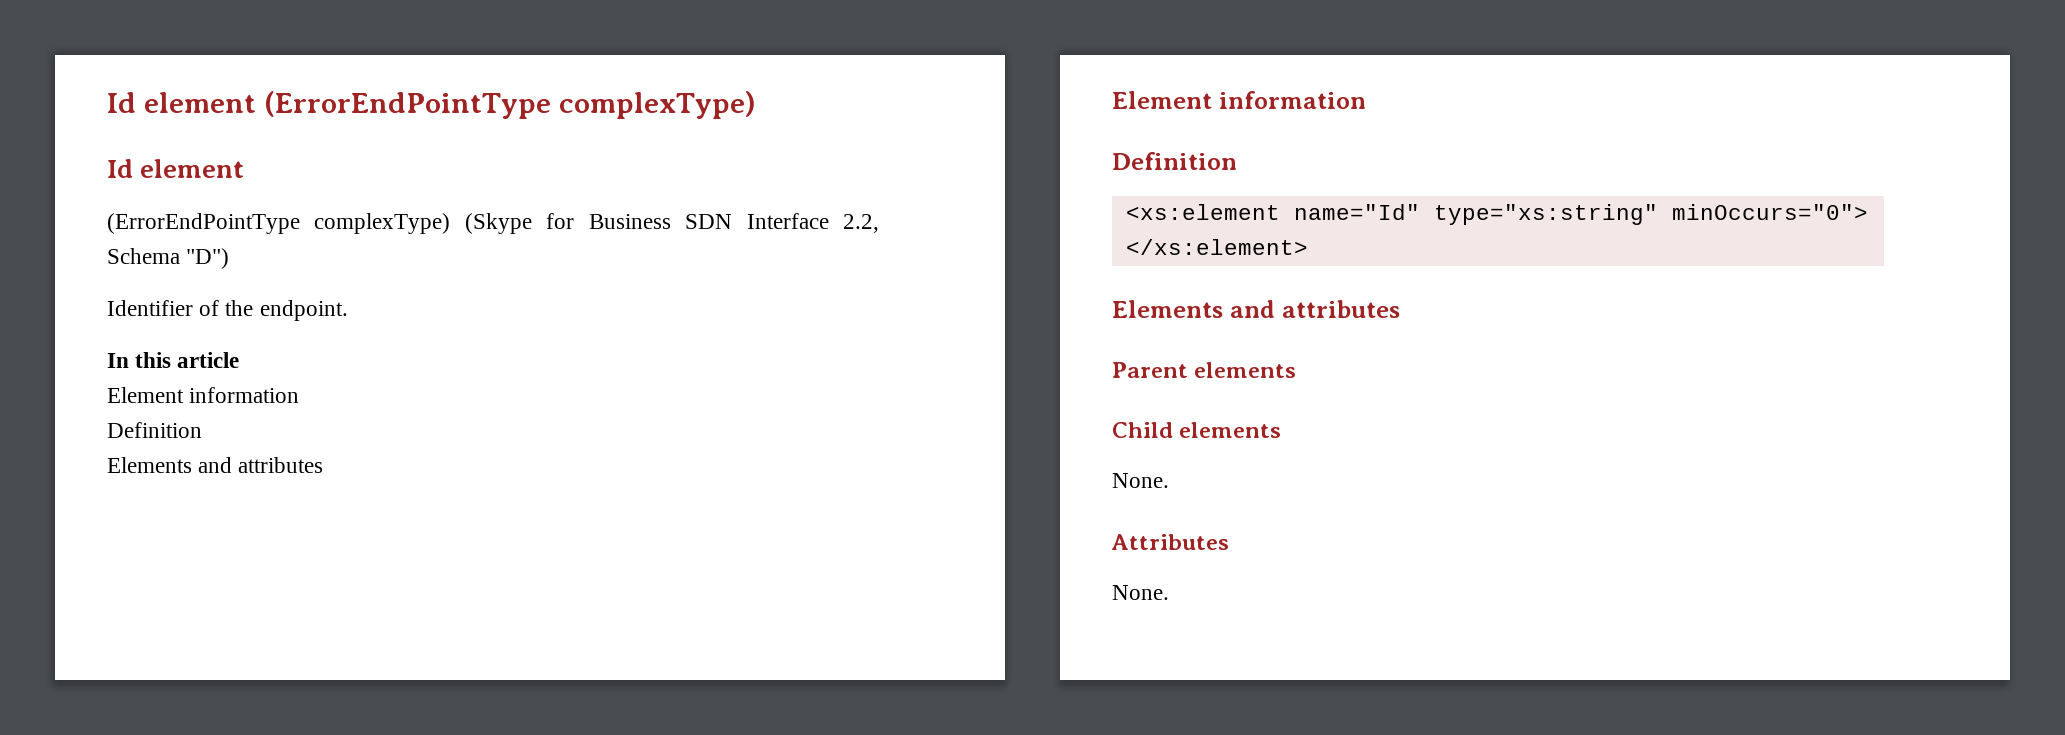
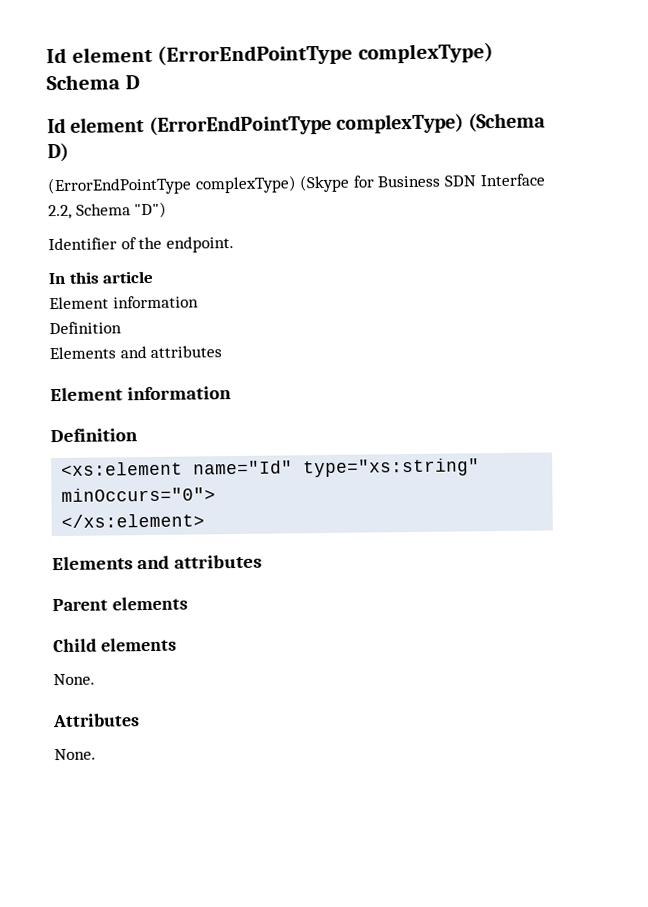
[107,91,756,119] [107,159,245,178] Id element (ErrorEndPointType complexType) // Id element -> [46,42,494,66] [46,74,140,91] [47,112,547,136] [47,142,69,163] Id element (ErrorEndPointType complexType) Schema D // Id element (ErrorEndPointType complexType) (Schema D)

